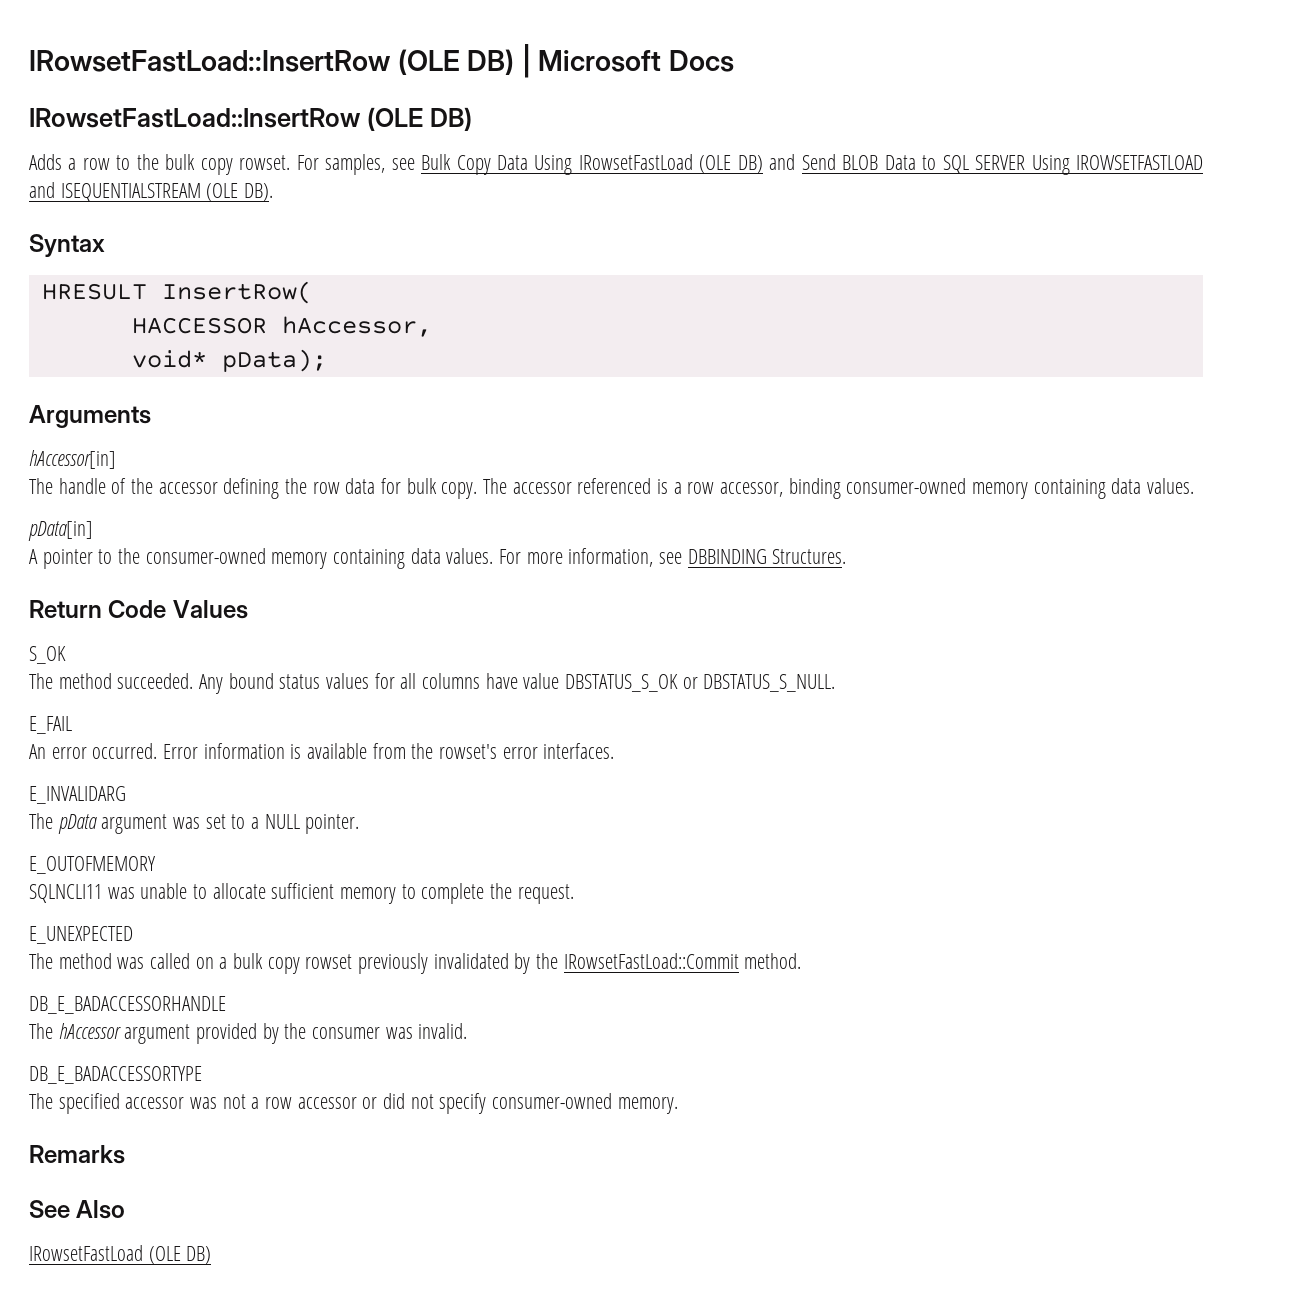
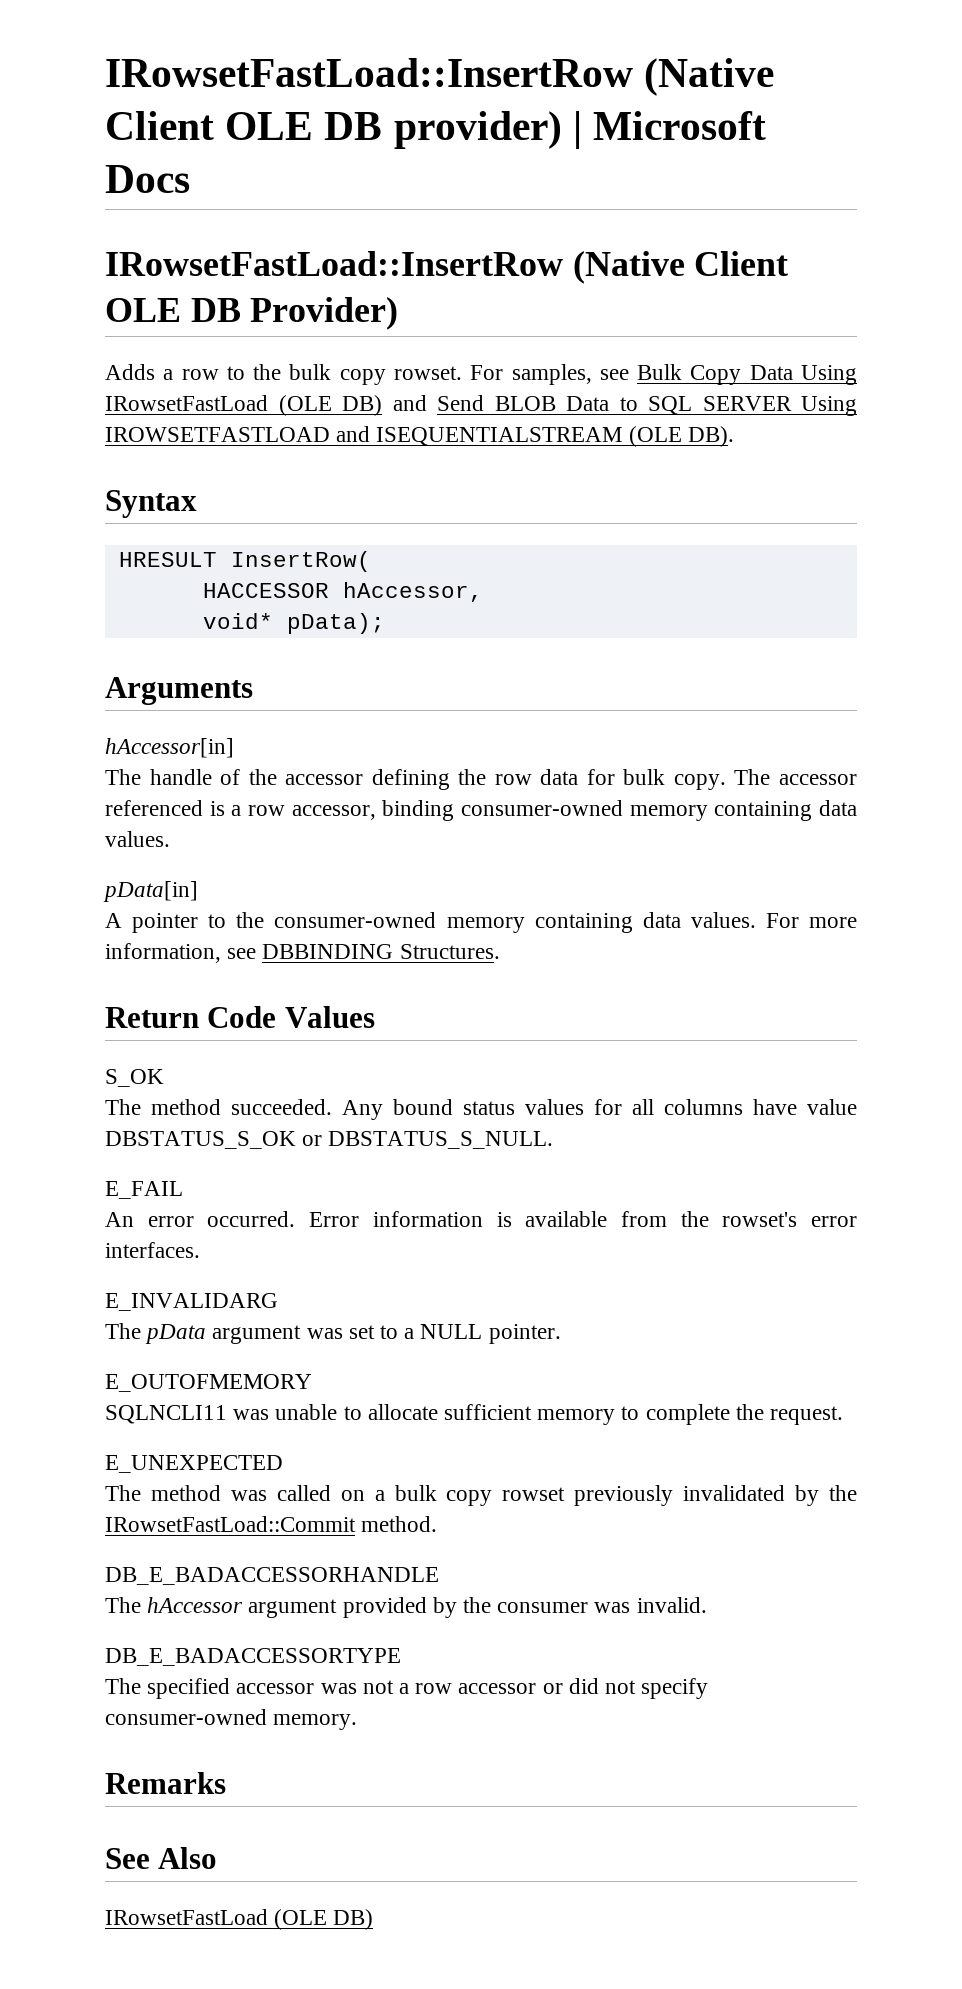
[29,49,515,75] IRowsetFastLoad::InsertRow (OLE DB) -> [105,58,775,96] [105,111,562,149] IRowsetFastLoad::InsertRow (Native Client OLE DB provider)
[366,107,472,131] (OLE DB) -> [572,251,789,284] [105,297,399,330] (Native Client OLE DB Provider)

